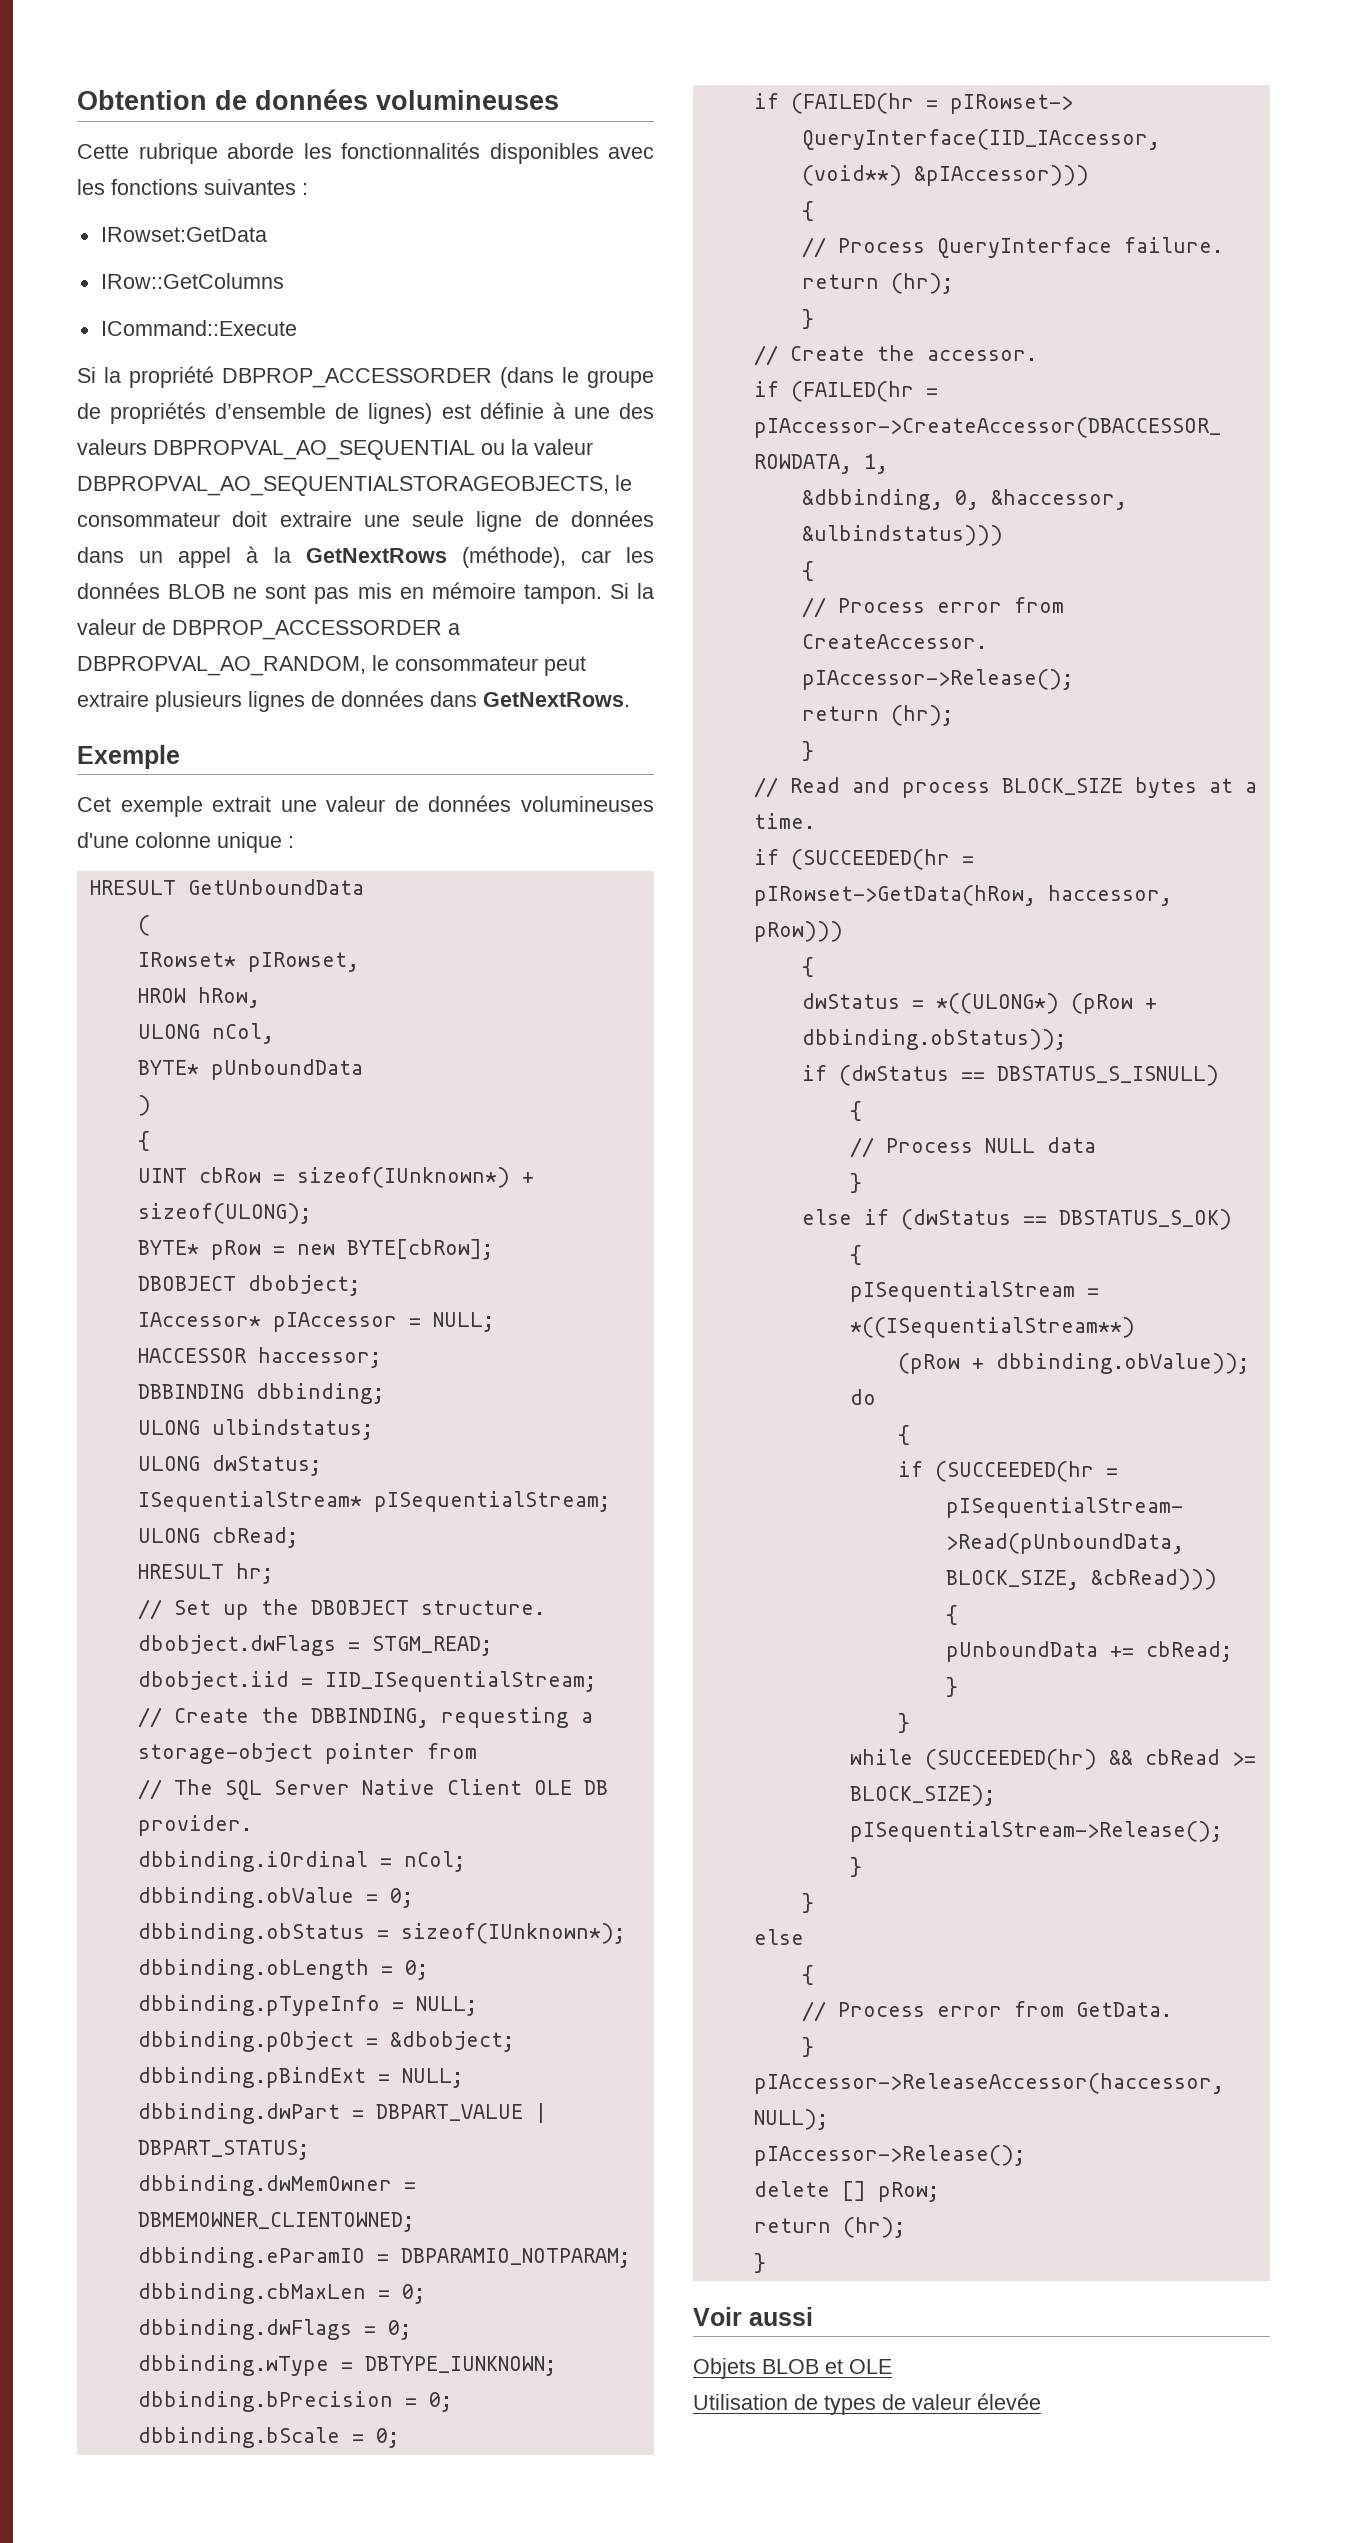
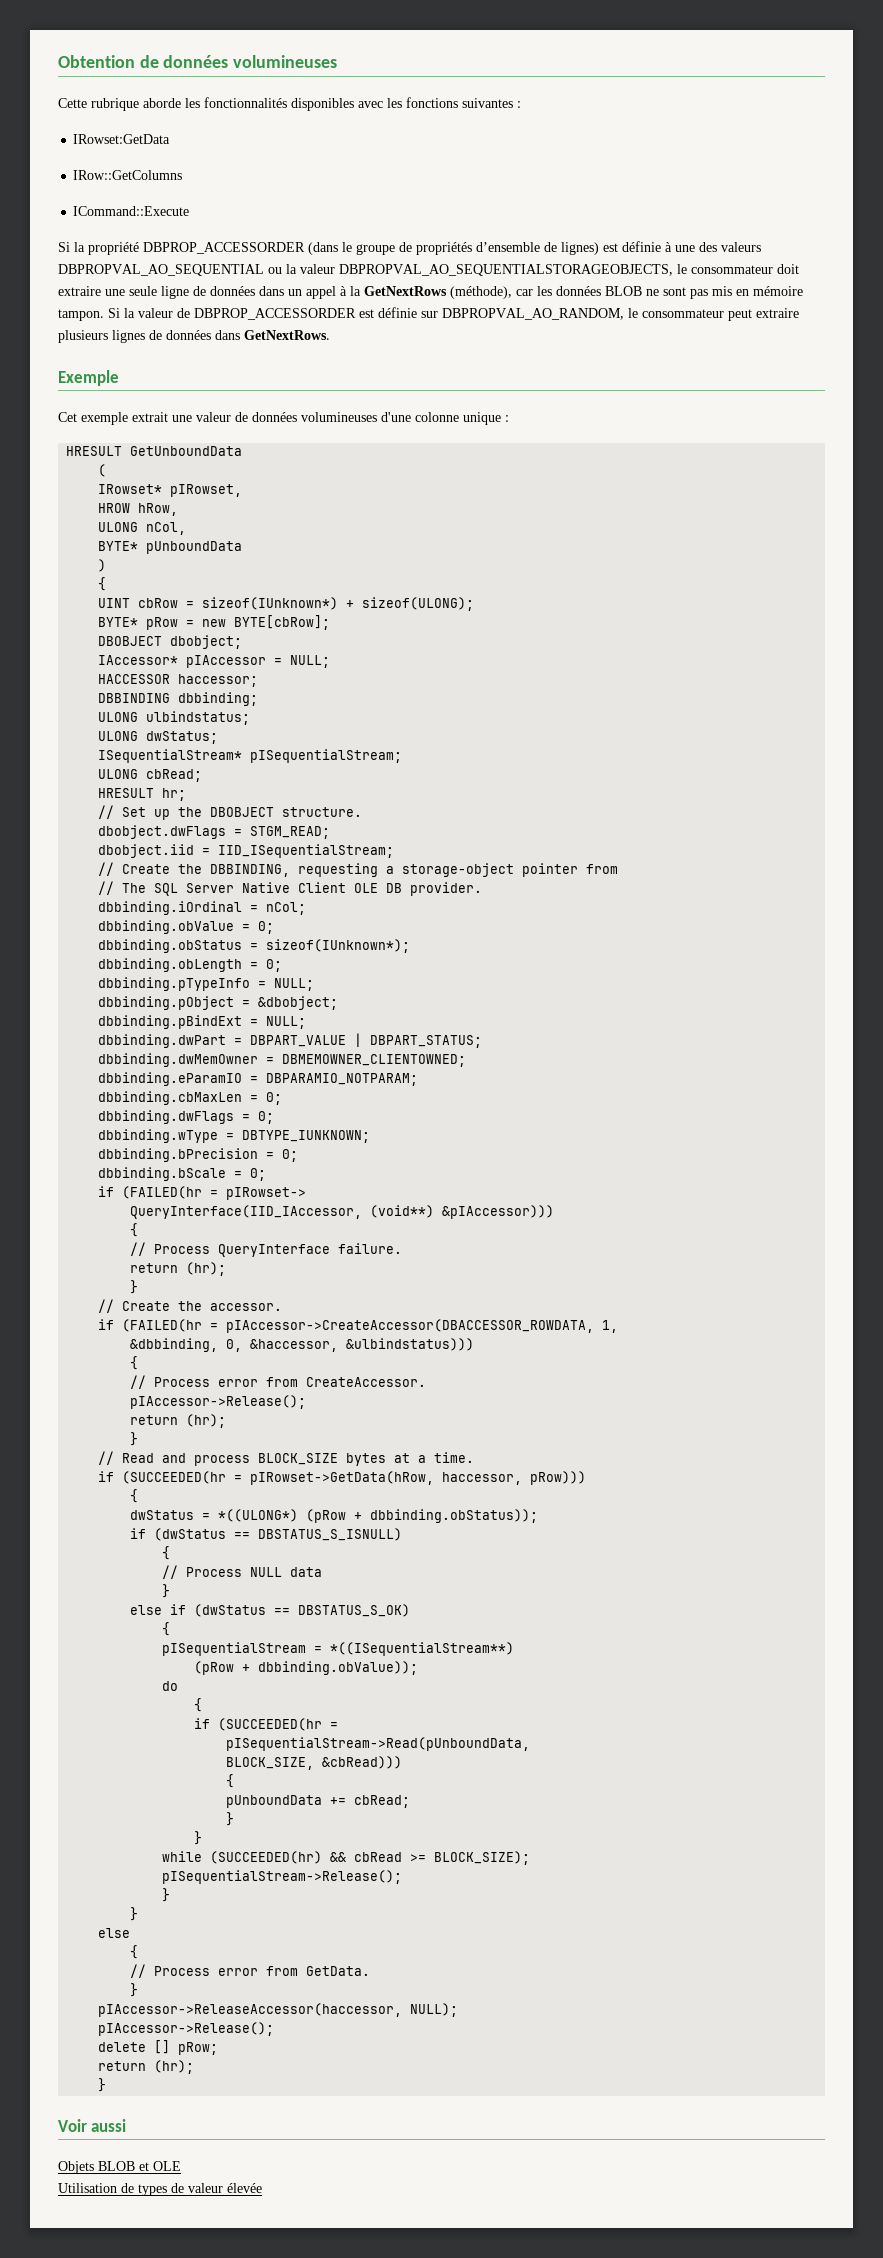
[448,623,460,635] a -> [359,307,438,318] est définie sur

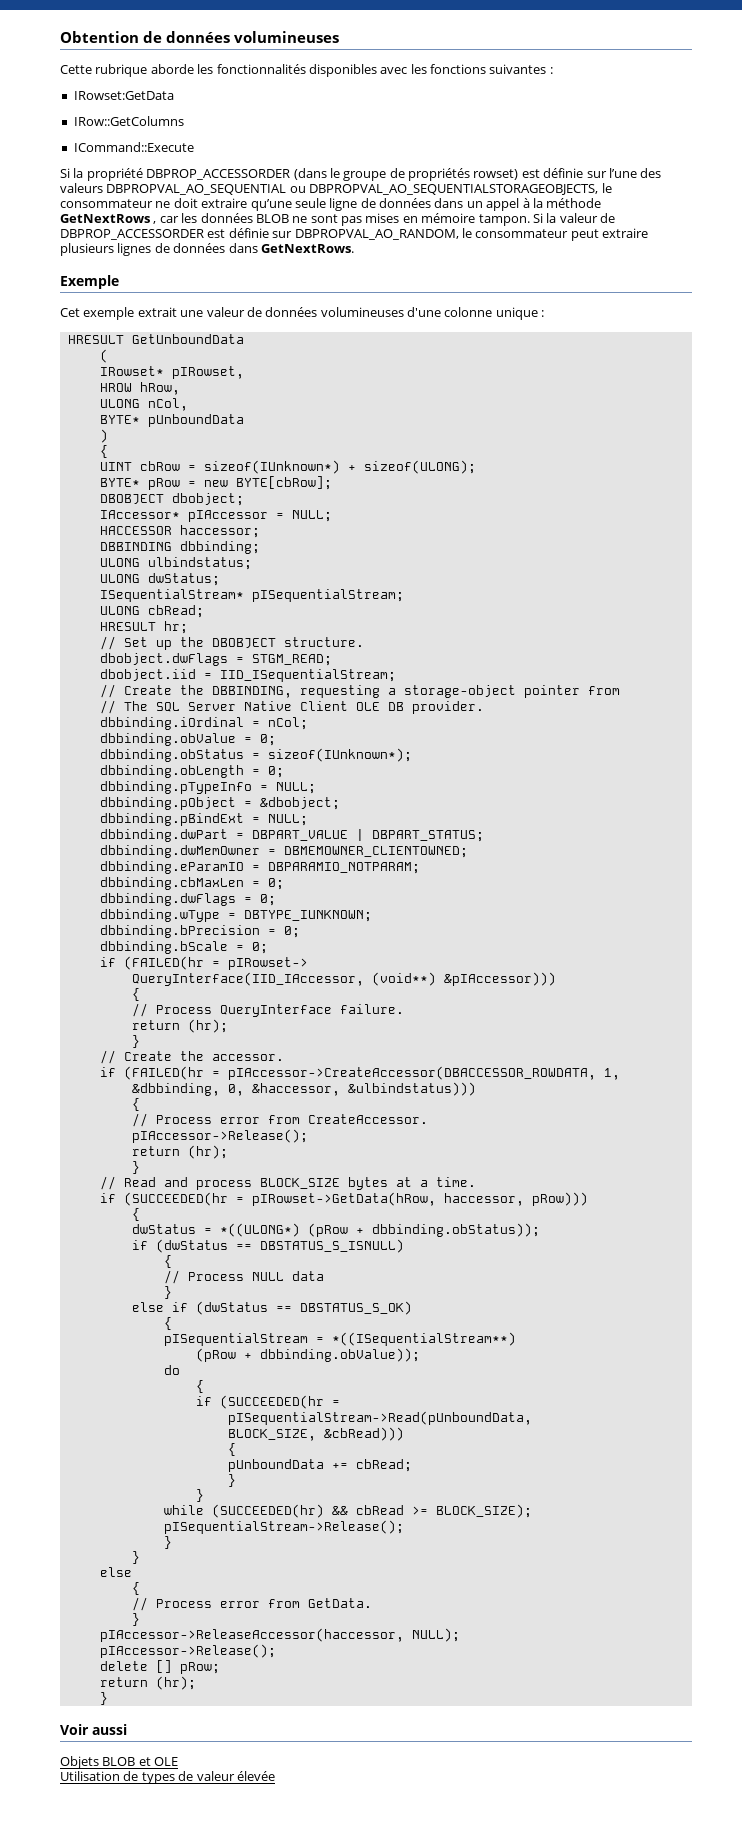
[476,241,695,255] d’ensemble de lignes) est définie à une -> [473,168,637,180] rowset) est définie sur l’une
[286,264,335,274] la valeur -> (306, 189) none
(773, 269) none -> [155,201,171,208] ne
[105,289,125,296] une -> [250,199,292,211] qu’une
[364,286,512,299] GetNextRows (méthode), -> [546,198,602,208] [60,214,157,224] méthode GetNextRows ,
[712,286,732,296] mis -> [365,213,400,223] mises

